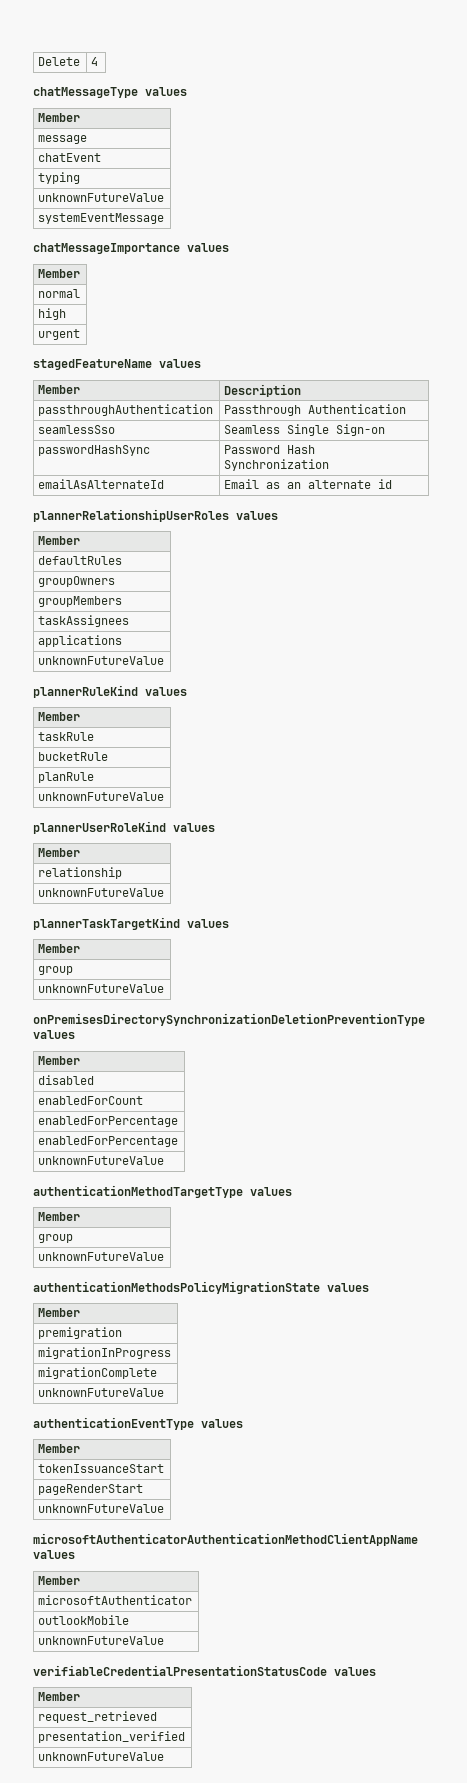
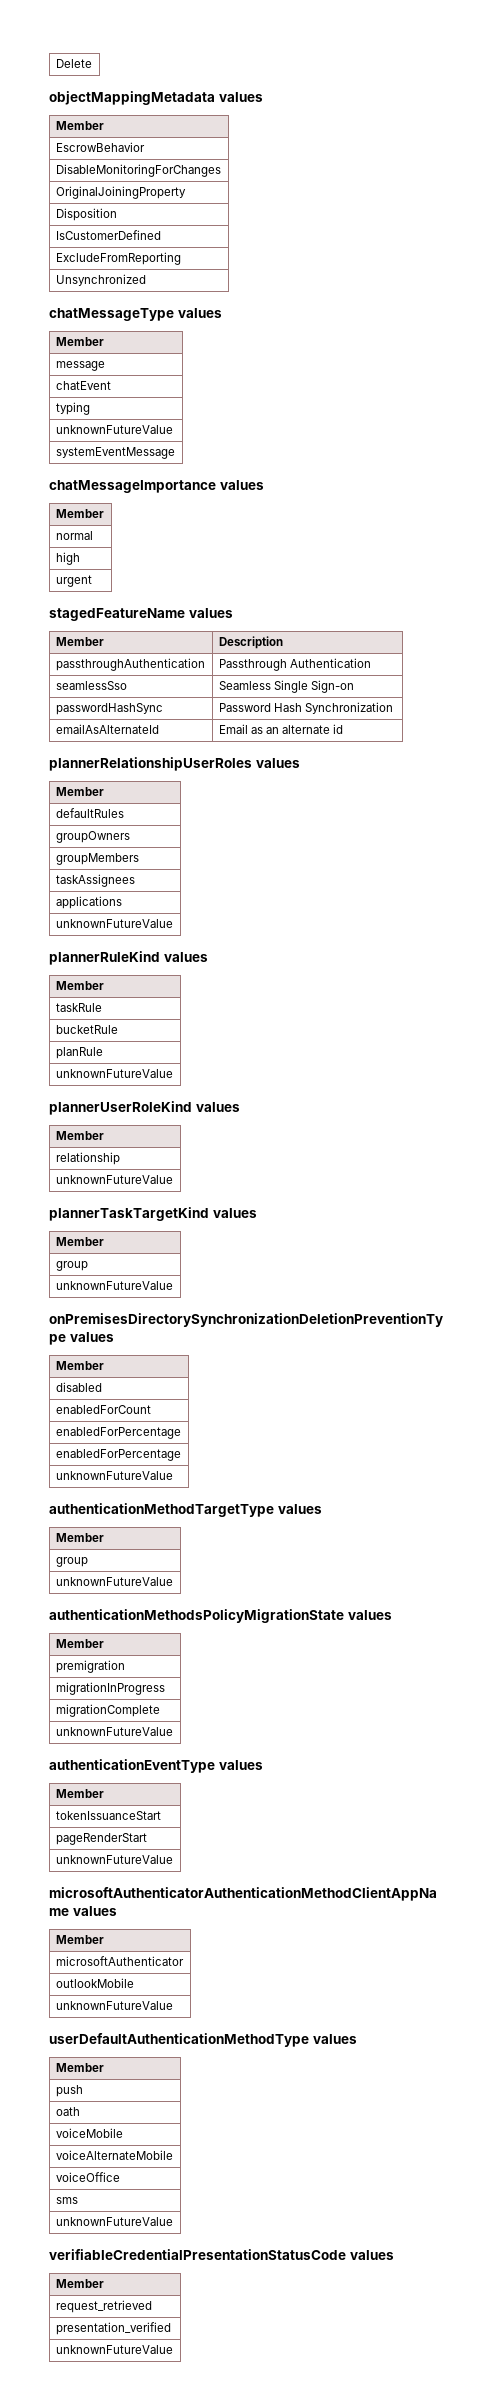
[91,57,99,66] | 4 -> [49,91,263,105] [55,121,104,130] [55,142,145,152] [55,164,221,177] [55,186,186,199] [55,208,117,221] [55,230,161,240] [55,252,181,265] [55,274,146,286] // objectMappingMetadata values // Member // EscrowBehavior // DisableMonitoringForChanges // OriginalJoiningProperty // Disposition // IsCustomerDefined // ExcludeFromReporting // Unsynchronized
(165, 1640) none -> [49,2033,357,2047] [55,2063,104,2072] [55,2085,83,2097] [55,2107,80,2116] [55,2128,123,2138] [55,2150,173,2160] [55,2172,120,2182] [55,2197,78,2204] [55,2217,173,2226] // userDefaultAuthenticationMethodType values // Member // push // oath // voiceMobile // voiceAlternateMobile // voiceOffice // sms // unknownFutureValue

